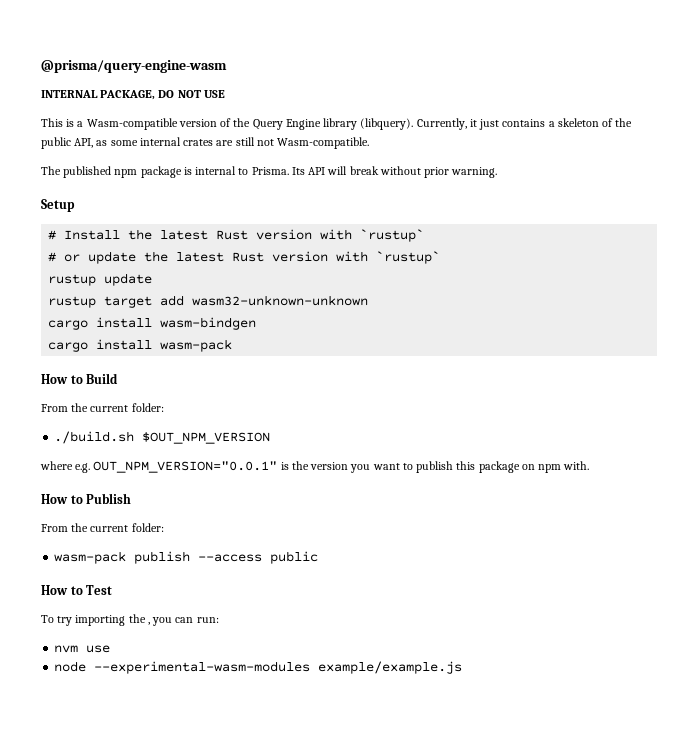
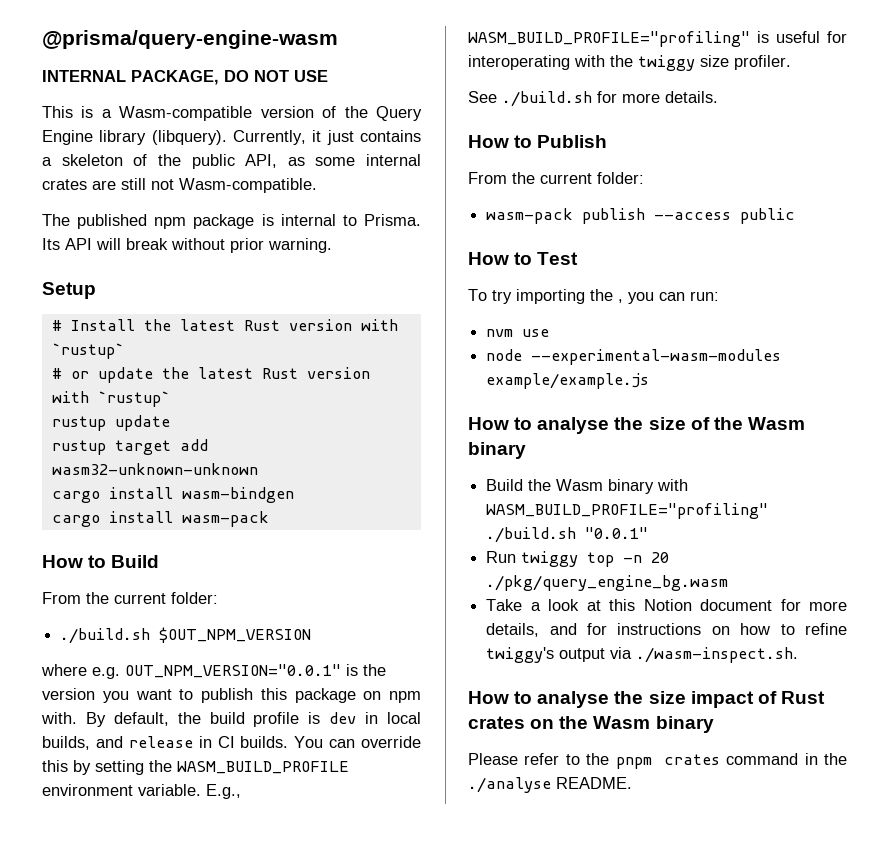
(590, 465) none -> [85,712,422,727] [42,736,421,750] [42,760,349,775] [42,784,241,799] [468,31,847,47] [468,55,791,71] [468,91,718,107] By default, the build profile is dev in local builds, and release in CI builds. You can override this by setting the WASM_BUILD_PROFILE environment variable. E.g., WASM_BUILD_PROFILE="profiling" is useful for interoperating with the twiggy size profiler. // See ./build.sh for more details.
(463, 667) none -> [468,417,805,434] [468,442,526,459] [486,479,689,494] [486,503,769,519] [486,527,649,543] [486,551,670,567] [486,575,729,591] [486,599,847,611] [486,623,847,637] [486,647,799,663] [468,691,825,708] [468,716,714,733] [468,753,847,769] [468,777,632,793] // How to analyse the size of the Wasm binary // Build the Wasm binary with WASM_BUILD_PROFILE="profiling" ./build.sh "0.0.1" // Run twiggy top -n 20 ./pkg/query_engine_bg.wasm // Take a look at this Notion document for more details, and for instructions on how to refine twiggy's output via ./wasm-inspect.sh. // How to analyse the size impact of Rust crates on the Wasm binary // Please refer to the pnpm crates command in the ./analyse README.

